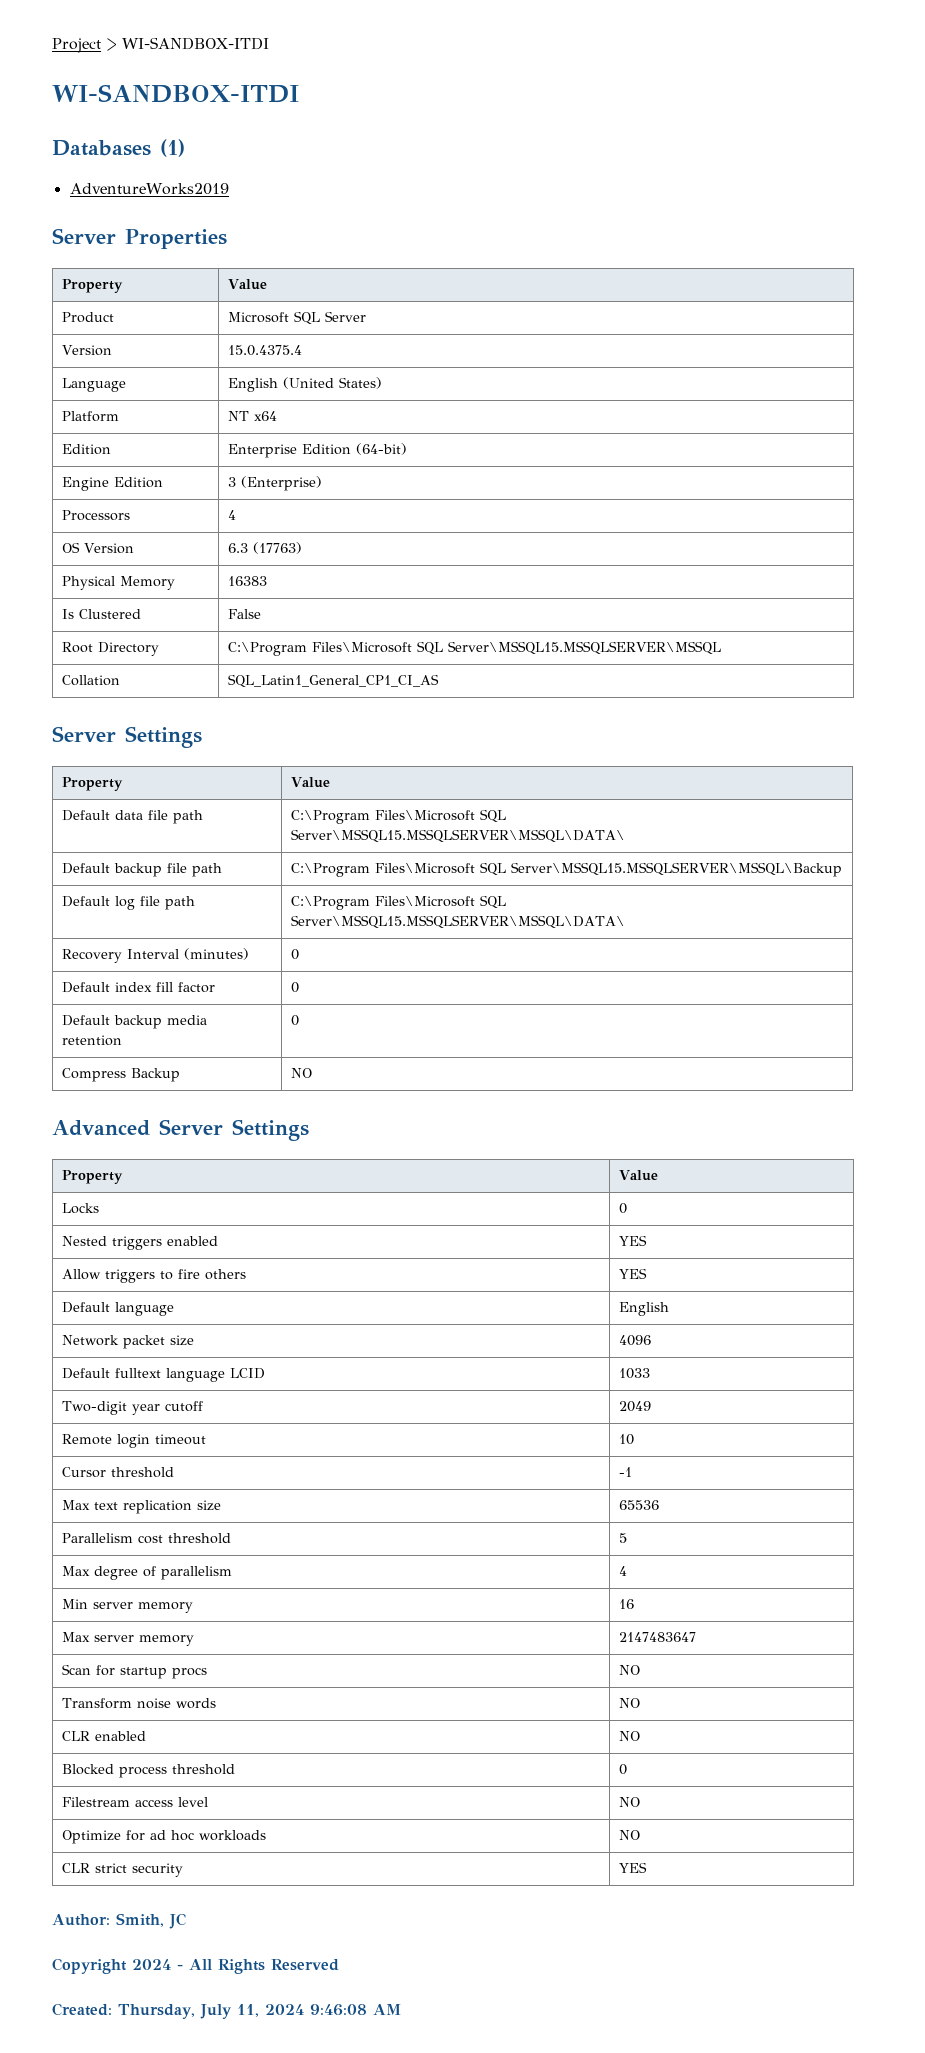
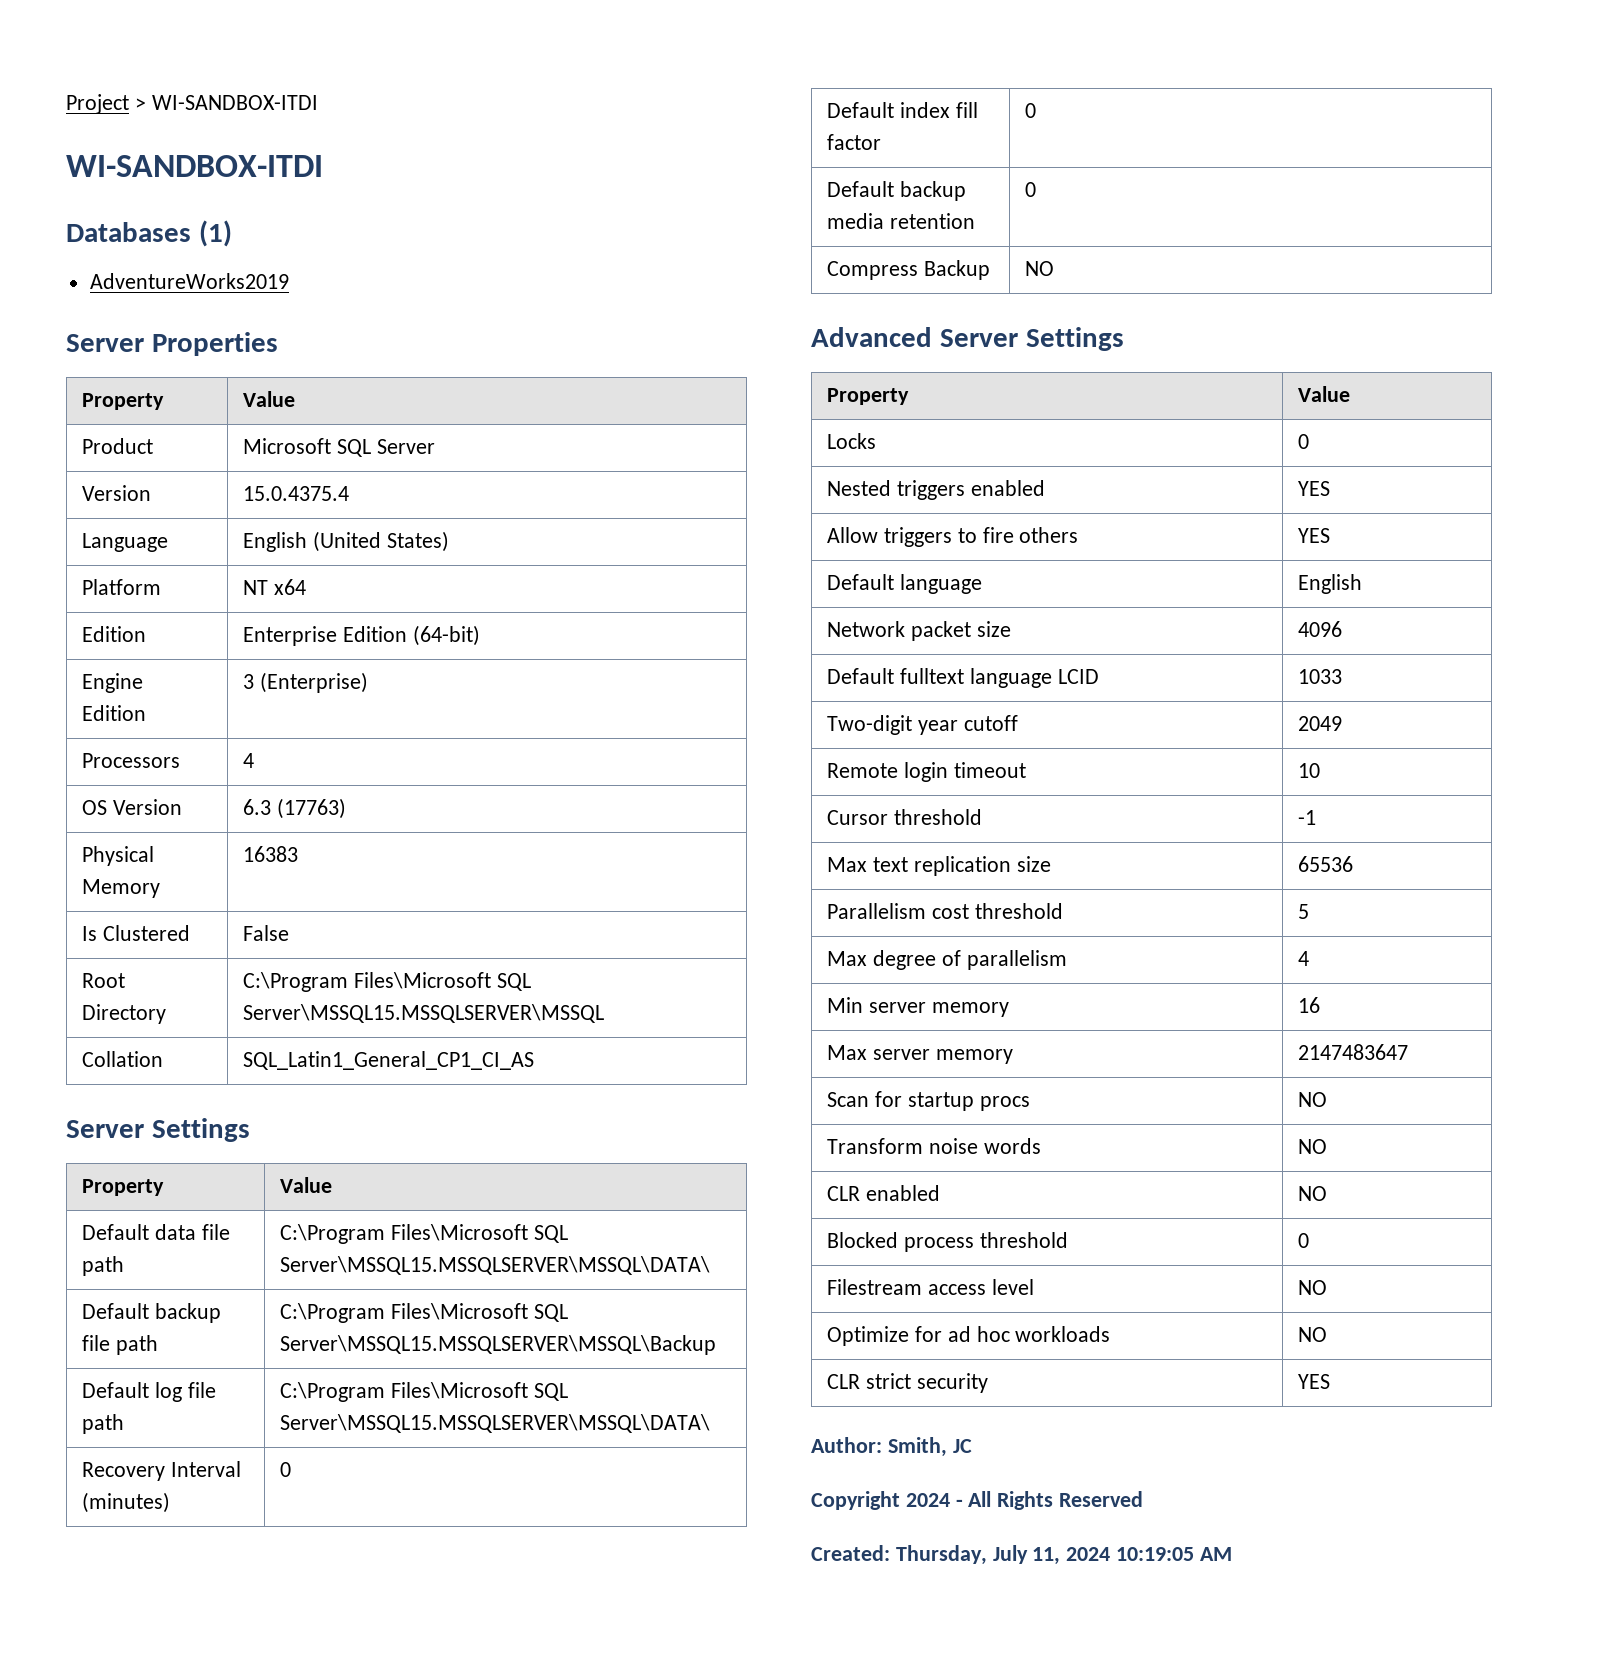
[309,2004,367,2016] 9:46:08 -> [1116,1547,1195,1561] 10:19:05

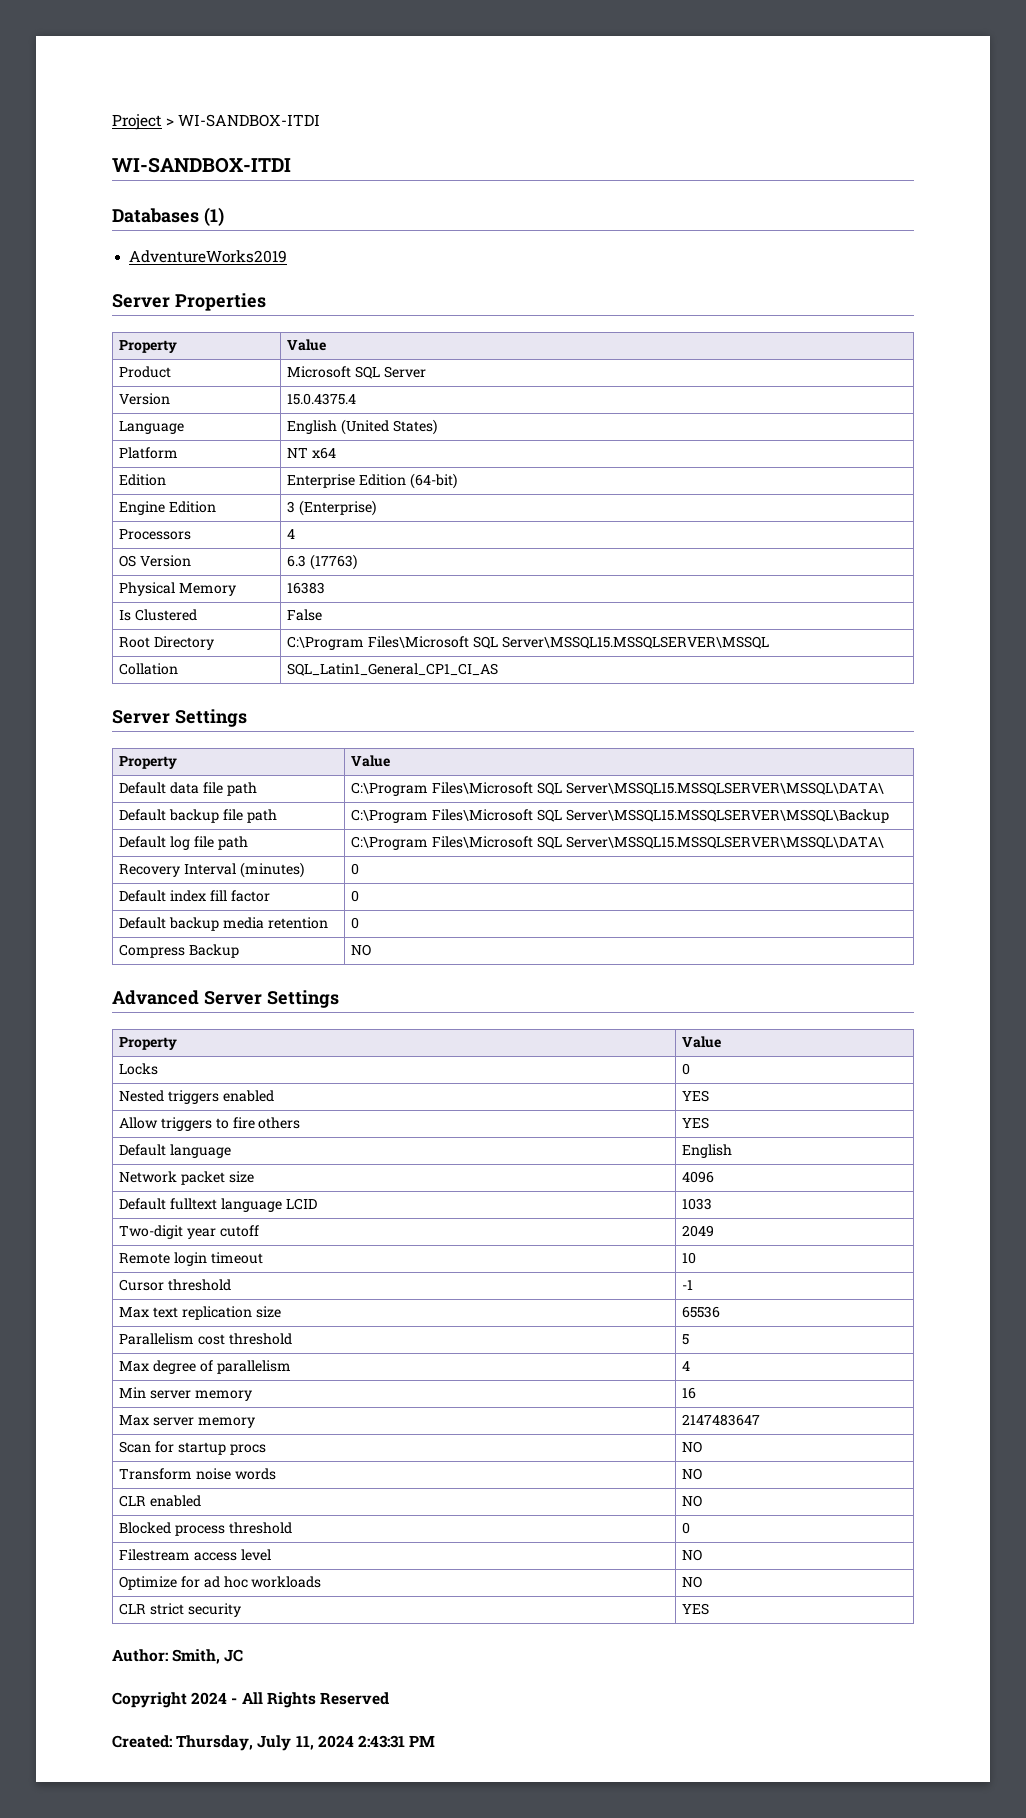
[1116,1547,1232,1561] 10:19:05 AM -> [357,1735,436,1748] 2:43:31 PM

